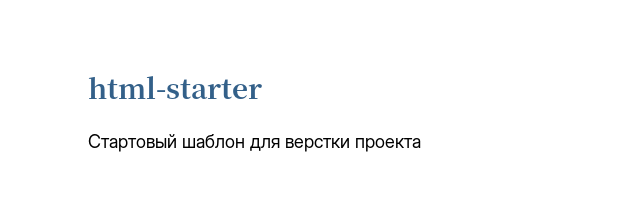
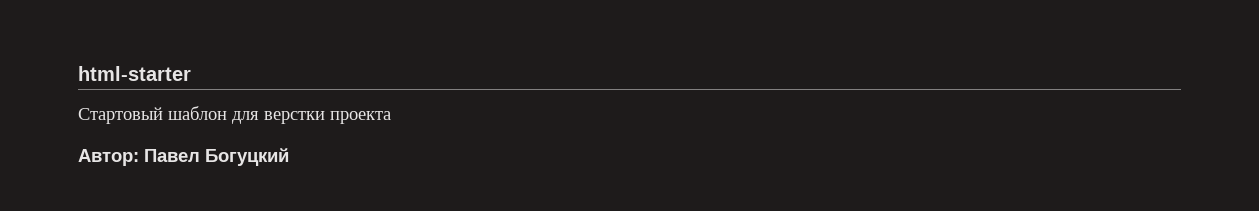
(421, 145) none -> [78,148,289,166] // Автор: Павел Богуцкий

